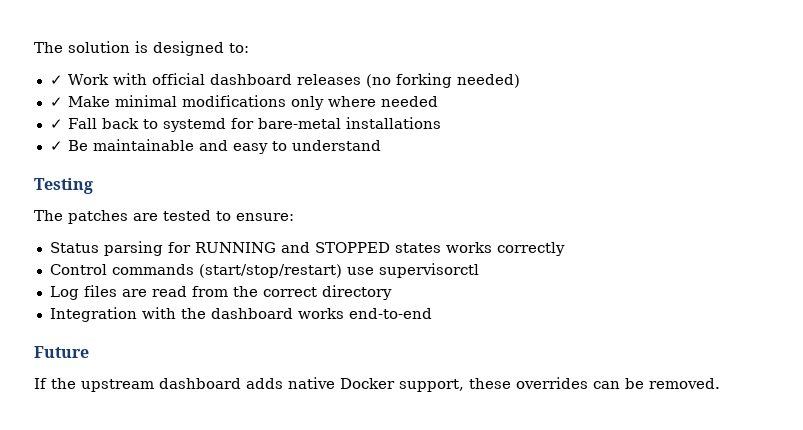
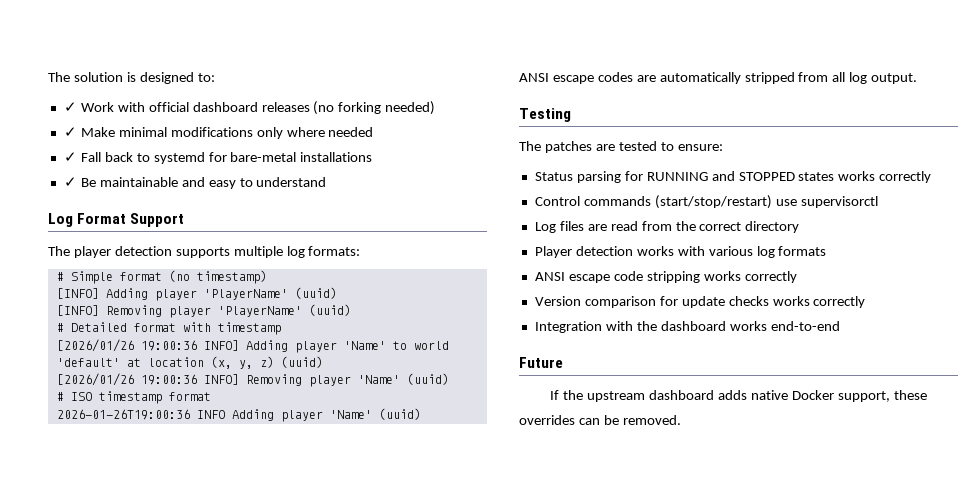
(381, 145) none -> [48,213,185,227] [48,246,361,258] [56,270,267,284] [56,287,337,301] [56,304,351,318] [56,322,281,335] [56,339,449,353] [56,356,323,369] [56,373,449,387] [56,391,211,404] [56,408,421,422] [519,72,918,84] // Log Format Support // The player detection supports multiple log formats: // # Simple format (no timestamp) // [INFO] Adding player 'PlayerName' (uuid) // [INFO] Removing player 'PlayerName' (uuid) // # Detailed format with timestamp // [2026/01/26 19:00:36 INFO] Adding player 'Name' to world 'default' at location (x, y, z) (uuid) // [2026/01/26 19:00:36 INFO] Removing player 'Name' (uuid) // # ISO timestamp format // 2026-01-26T19:00:36 INFO Adding player 'Name' (uuid) // ANSI escape codes are automatically stripped from all log output.
(392, 292) none -> [534,246,827,258] [534,271,797,283] [534,296,866,308] // Player detection works with various log formats // ANSI escape code stripping works correctly // Version comparison for update checks works correctly

